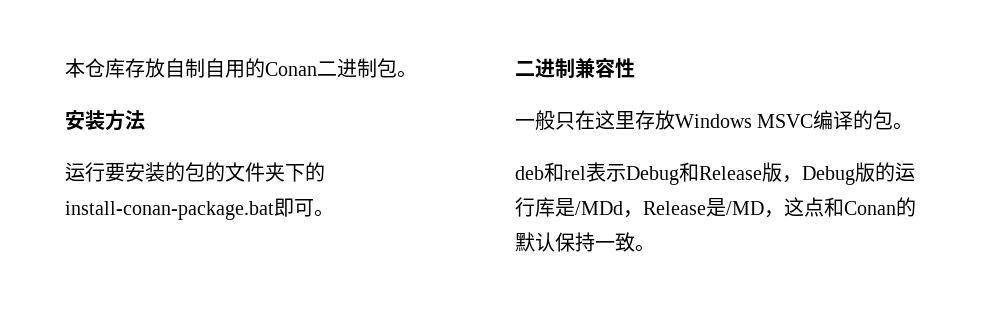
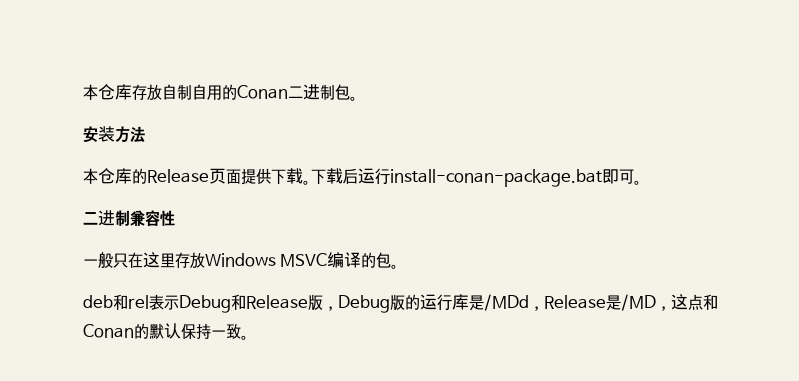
[65,162,325,182] 运行要安装的包的文件夹下的 -> [83,168,390,185] 本仓库的Release页面提供下载。下载后运行

